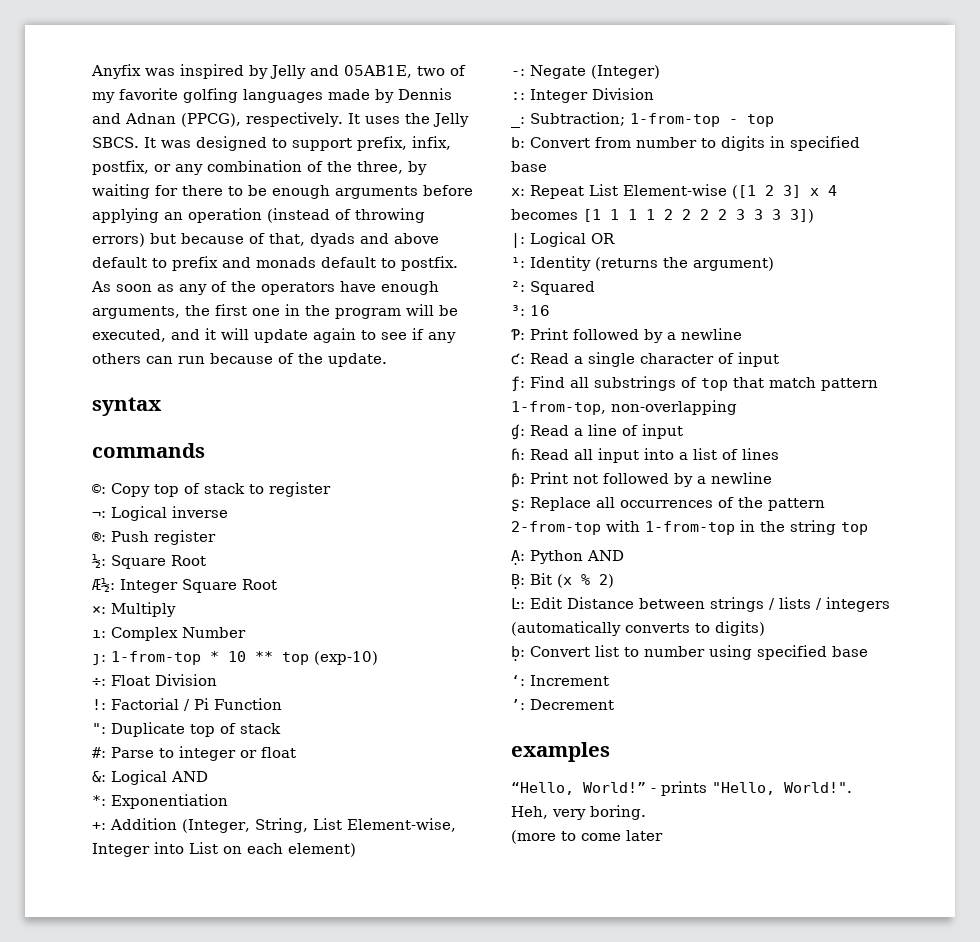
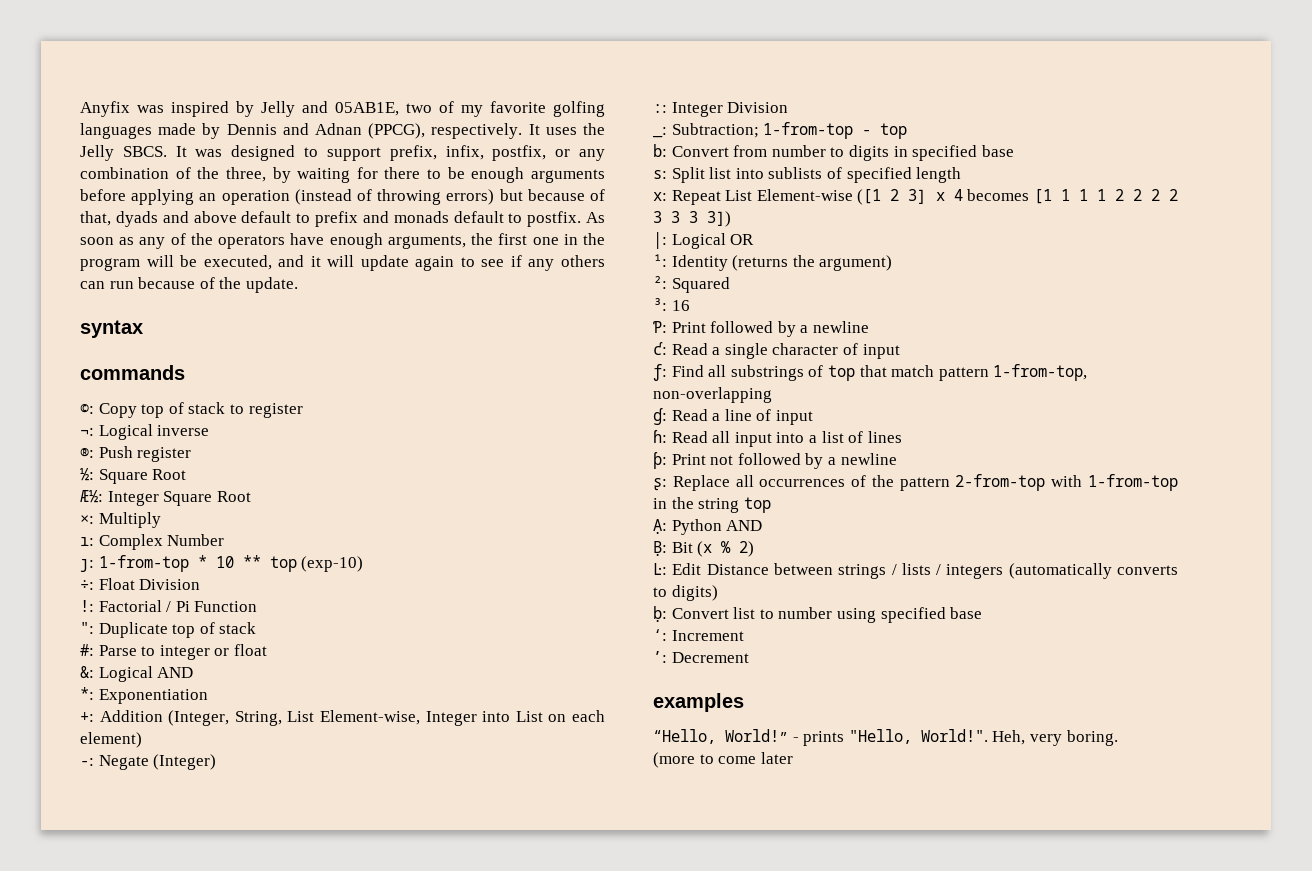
(547, 166) none -> [653,167,962,183] // s: Split list into sublists of specified length

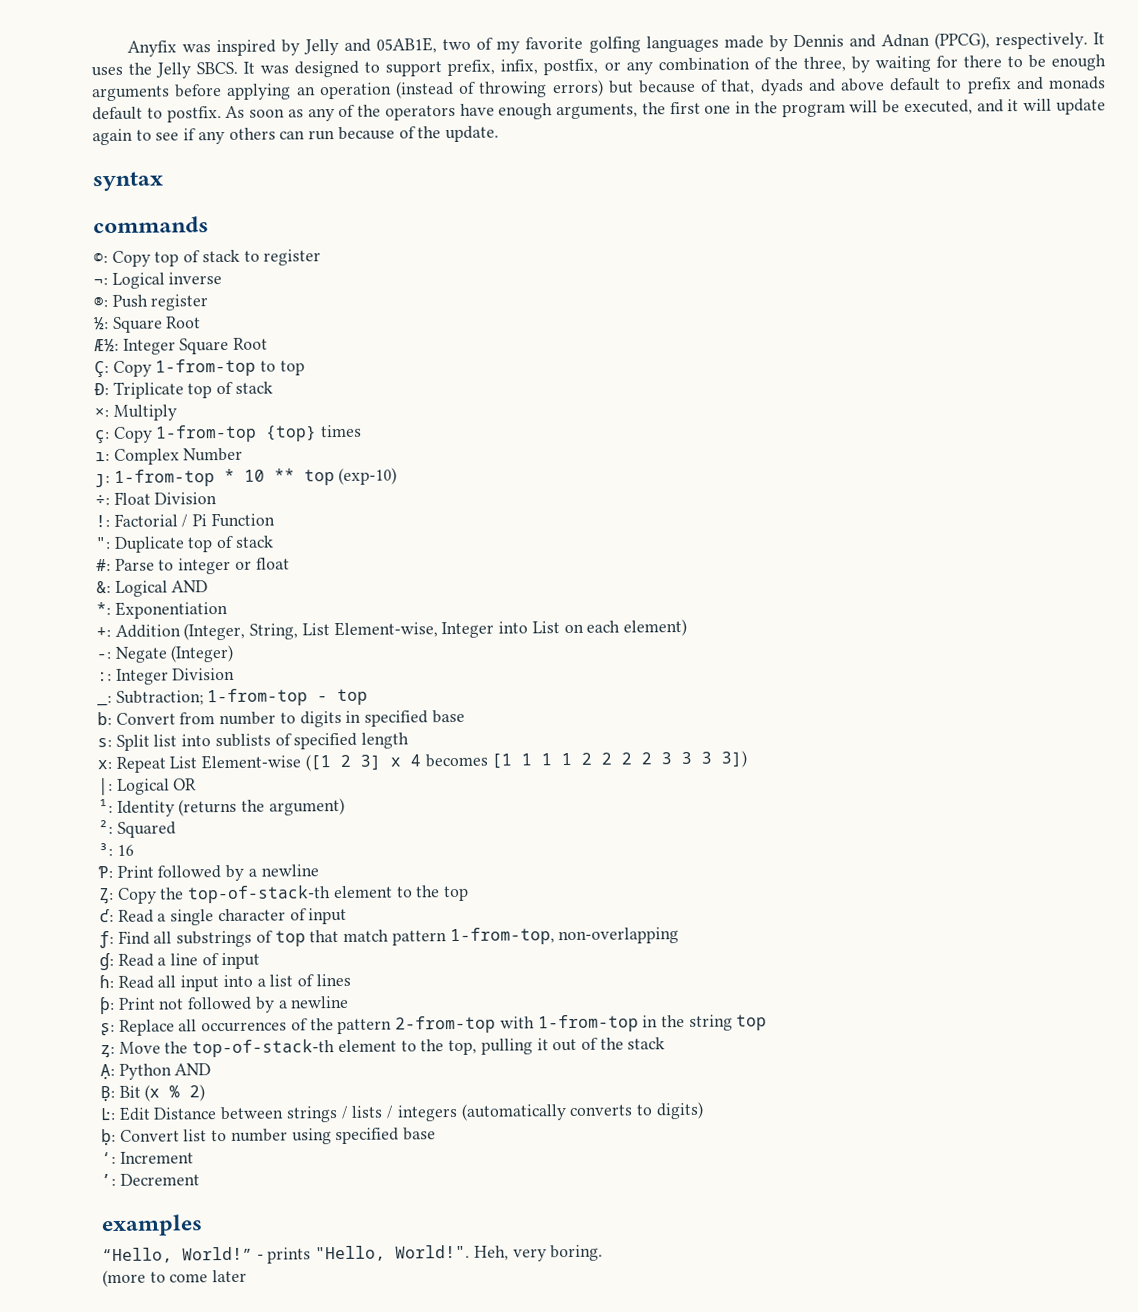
[80,512,161,528] ×: Multiply -> [94,358,305,378] [94,381,273,399] [94,404,177,421] [95,424,363,444] Ç: Copy 1-from-top to top // Ð: Triplicate top of stack // ×: Multiply // ç: Copy 1-from-top {top} times
(869, 327) none -> [99,885,470,905] // Ȥ: Copy the top-of-stack-th element to the top
(771, 505) none -> [100,1037,666,1059] // ȥ: Move the top-of-stack-th element to the top, pulling it out of the stack

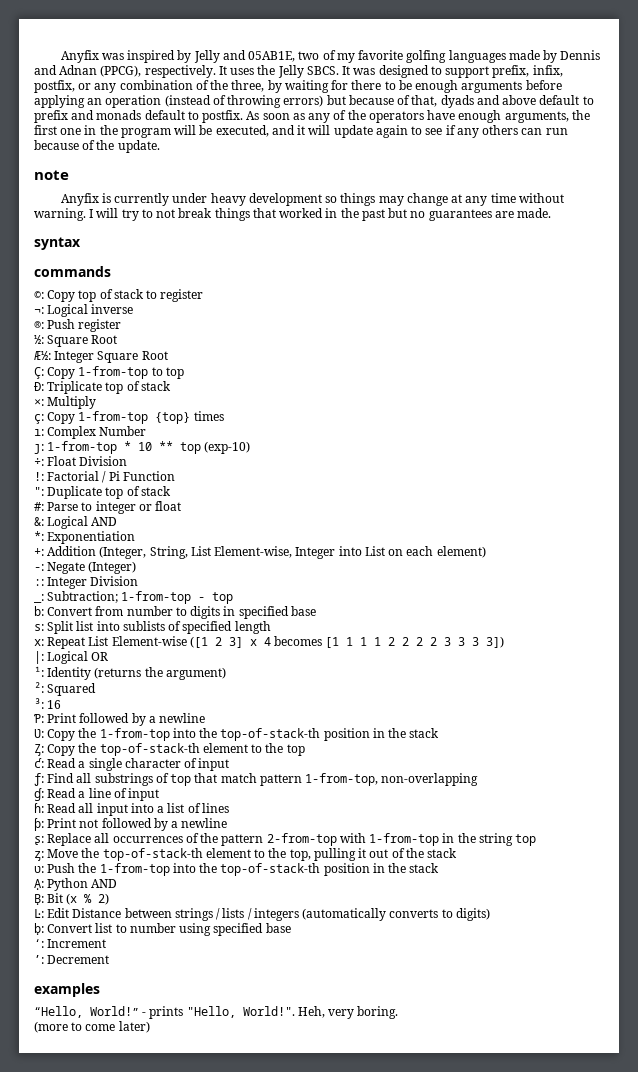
(499, 134) none -> [34,170,69,180] [60,193,564,206] [34,208,552,221] // note // Anyfix is currently under heavy development so things may change at any time without warning. I will try to not break things that worked in the past but no guarantees are made.
(319, 870) none -> [34,728,440,741] // Ʋ: Copy the 1-from-top into the top-of-stack-th position in the stack
(666, 1043) none -> [34,863,440,876] // ʋ: Push the 1-from-top into the top-of-stack-th position in the stack
[212,1269,248,1283] later -> [118,1021,150,1033] later)

